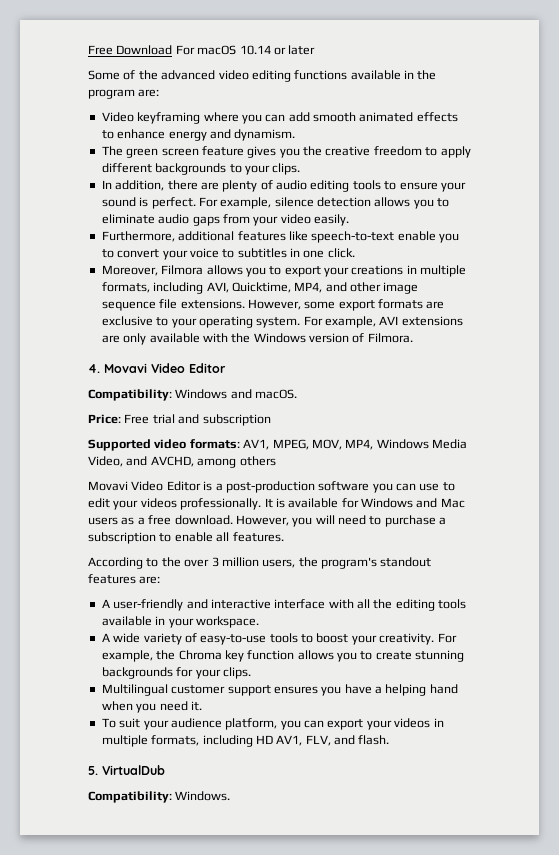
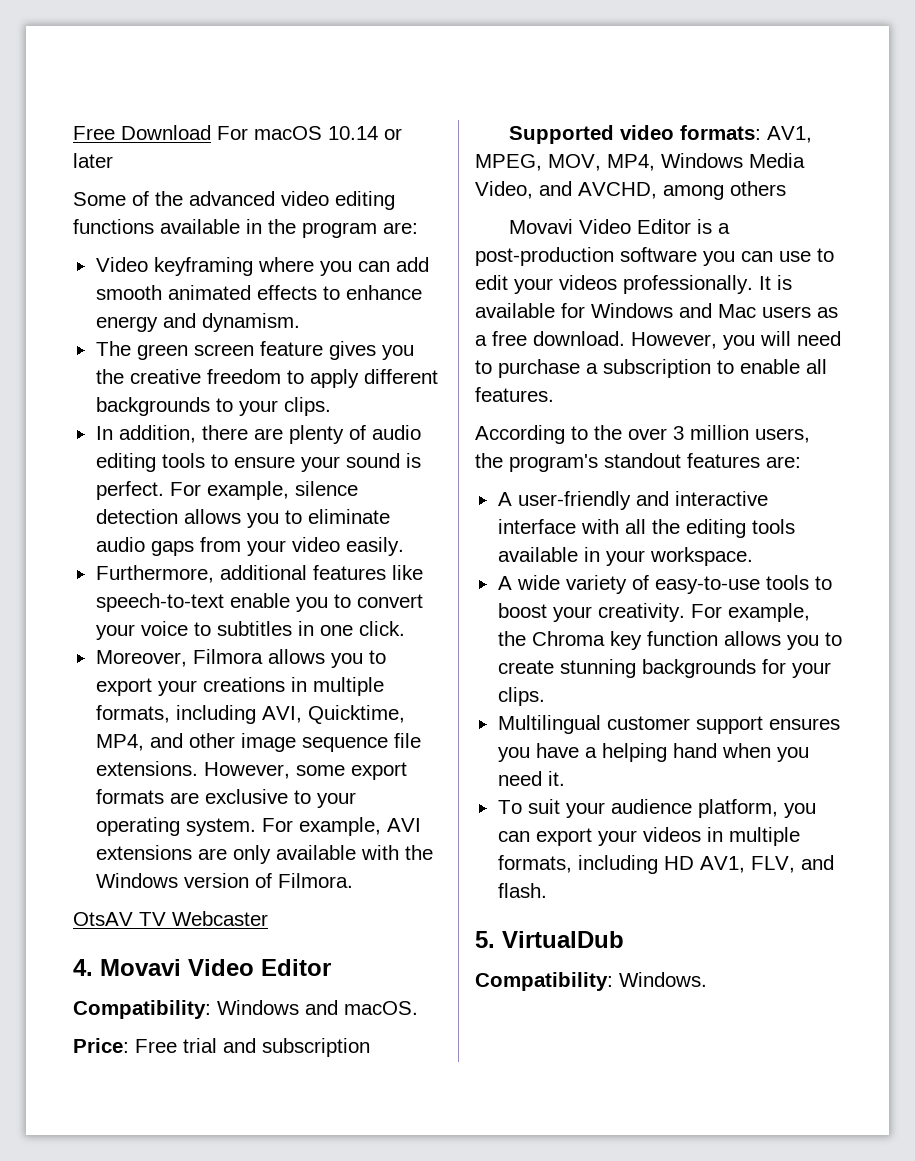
(413, 338) none -> [73,911,268,926] // OtsAV TV Webcaster

